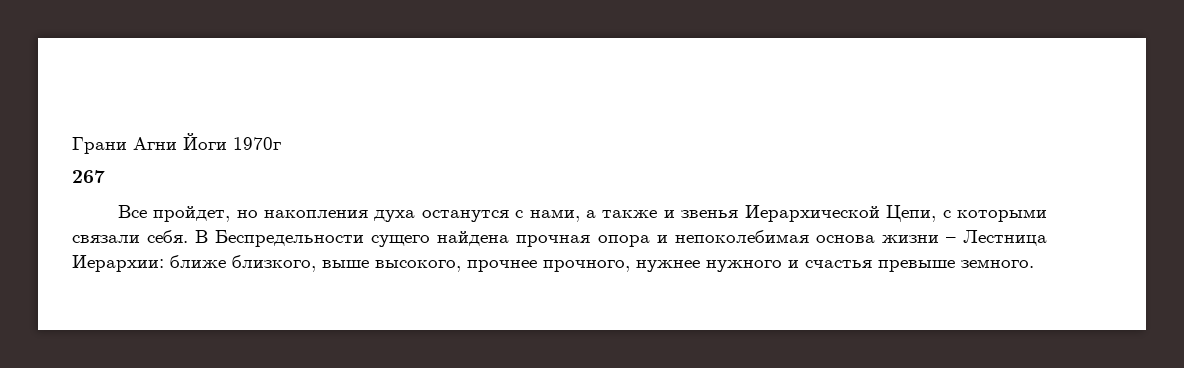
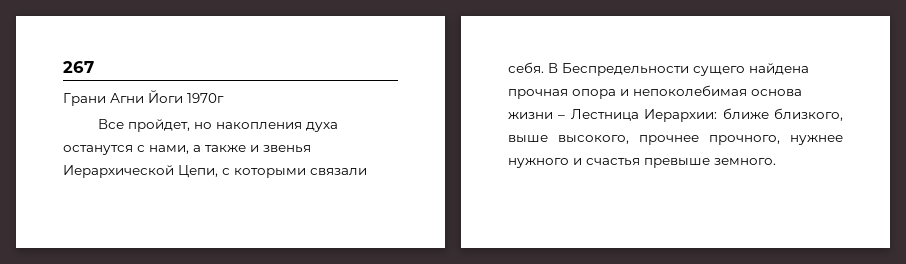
(72, 145) none -> [63,61,94,73] 267 //
[72,170,105,183] // 267 -> (224, 98) none

